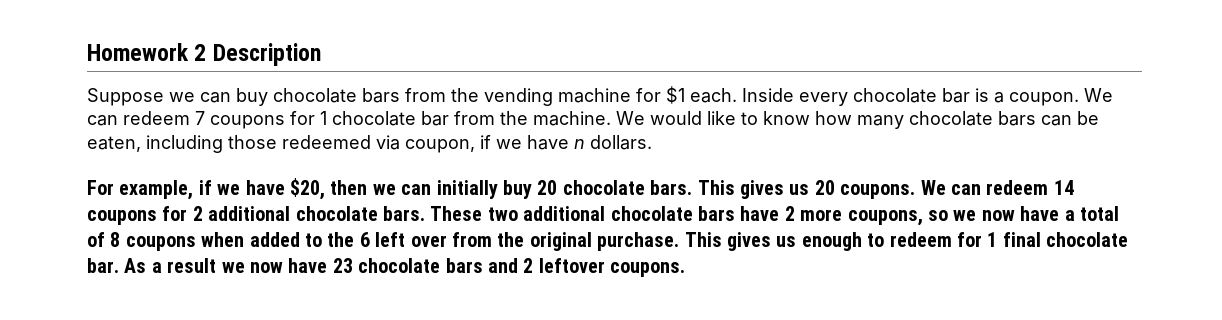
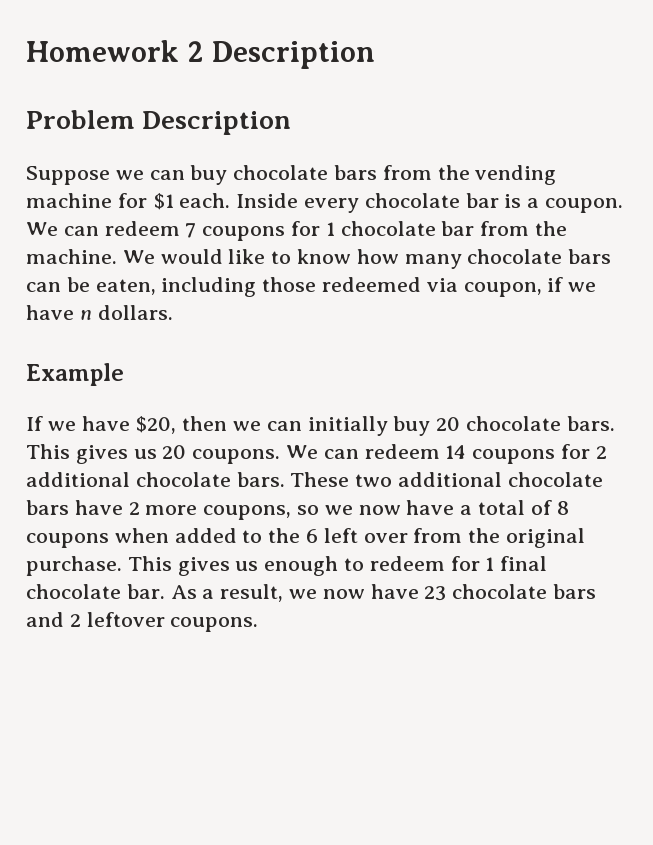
(321, 54) none -> [26,110,292,135] // Problem Description
[87,180,212,200] For example, if -> [26,363,124,386] [26,416,43,431] Example // If
[167,258,217,273] result -> [220,584,284,602] result,

